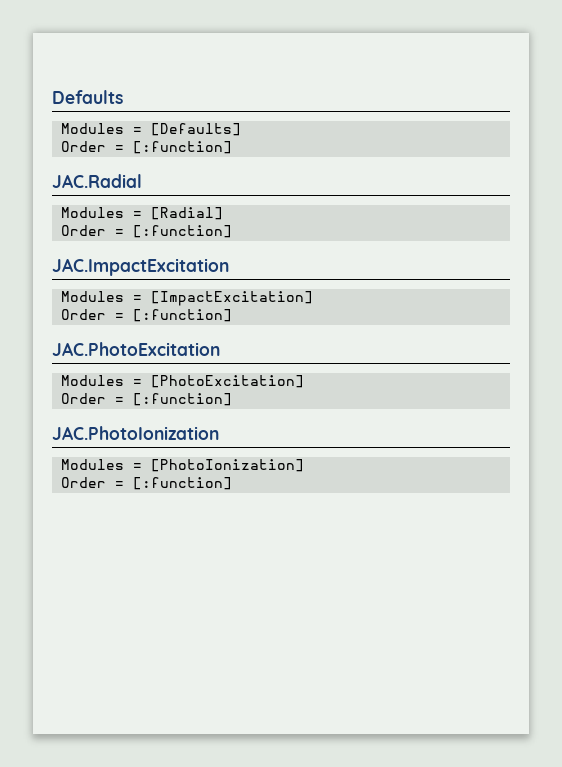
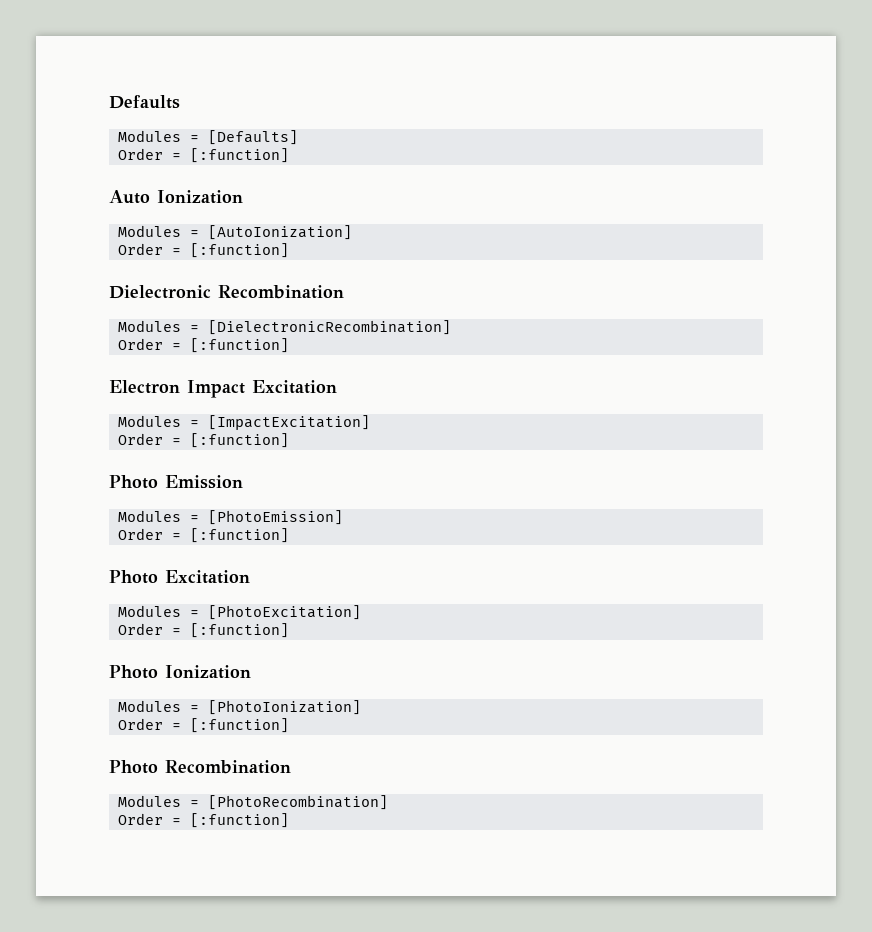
[52,174,142,188] [61,207,223,220] [61,225,232,238] [52,258,229,276] JAC.Radial // Modules = [Radial] // Order = [:function] // JAC.ImpactExcitation -> [109,190,243,204] [117,225,352,240] [117,243,289,258] [109,285,344,299] [117,320,451,335] [117,338,289,353] [109,380,337,398] Auto Ionization // Modules = [AutoIonization] // Order = [:function] // Dielectronic Recombination // Modules = [DielectronicRecombination] // Order = [:function] // Electron Impact Excitation
[52,342,220,356] JAC.PhotoExcitation -> [109,475,243,489] [117,510,343,525] [117,528,289,543] [109,570,250,584] Photo Emission // Modules = [PhotoEmission] // Order = [:function] // Photo Excitation
[52,426,219,440] JAC.PhotoIonization -> [109,665,251,679] Photo Ionization
(232, 483) none -> [109,760,291,774] [117,795,388,810] [117,813,289,828] // Photo Recombination // Modules = [PhotoRecombination] // Order = [:function]

